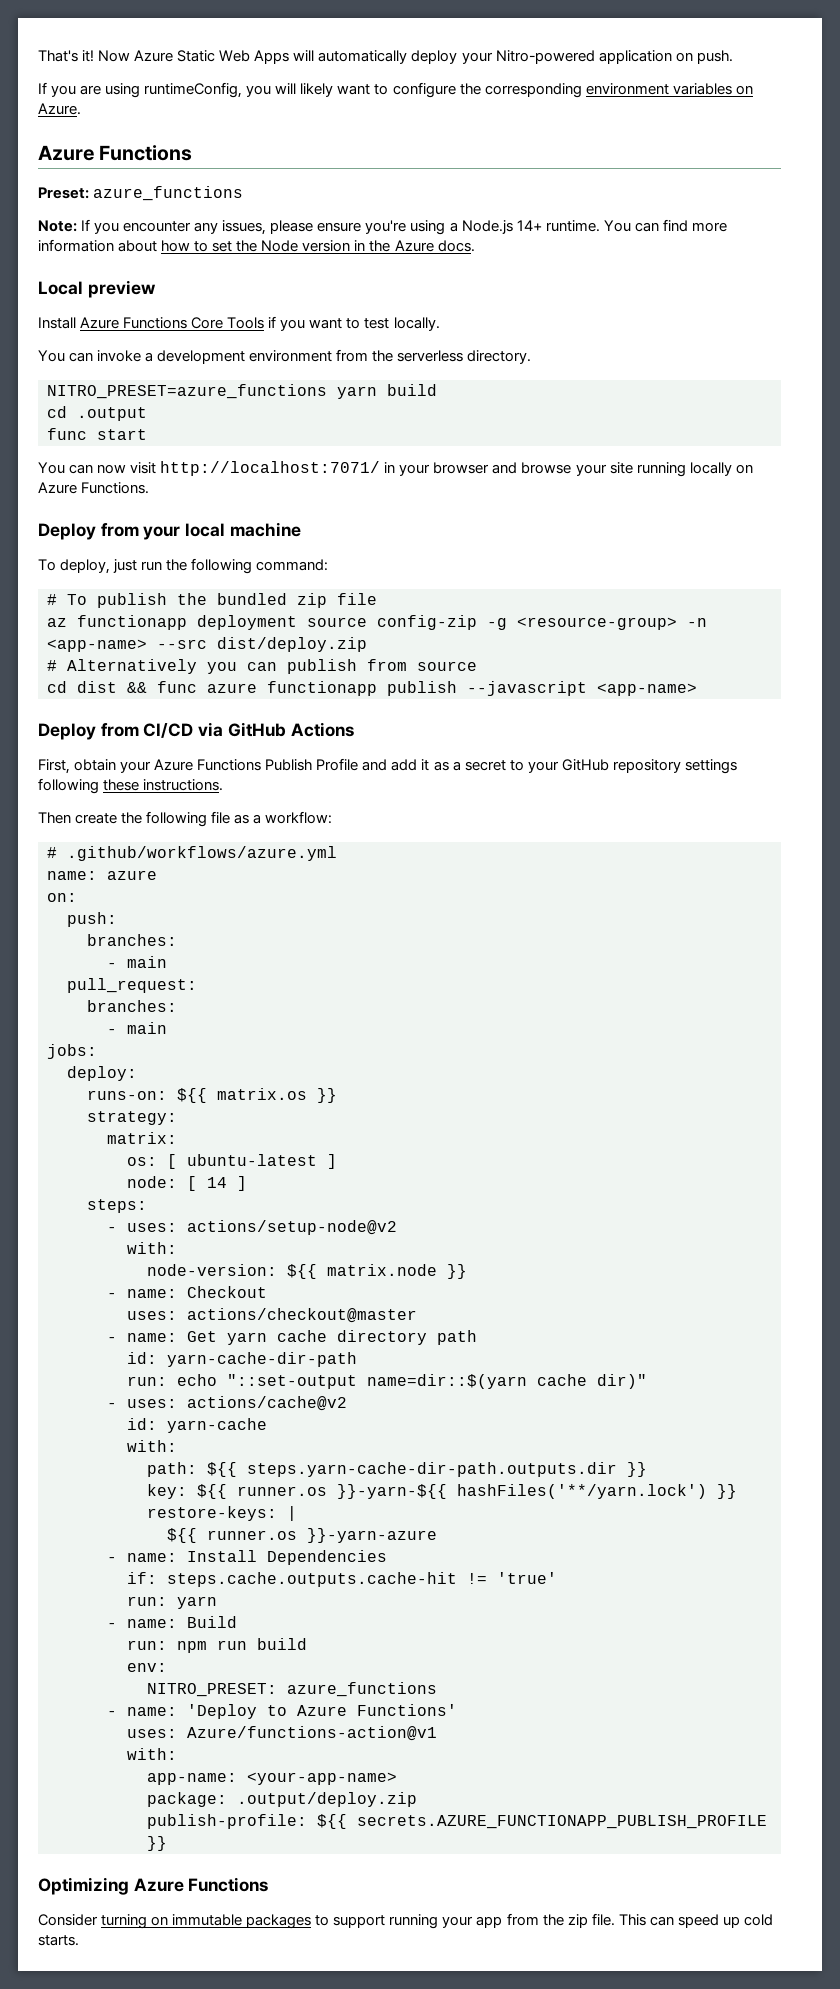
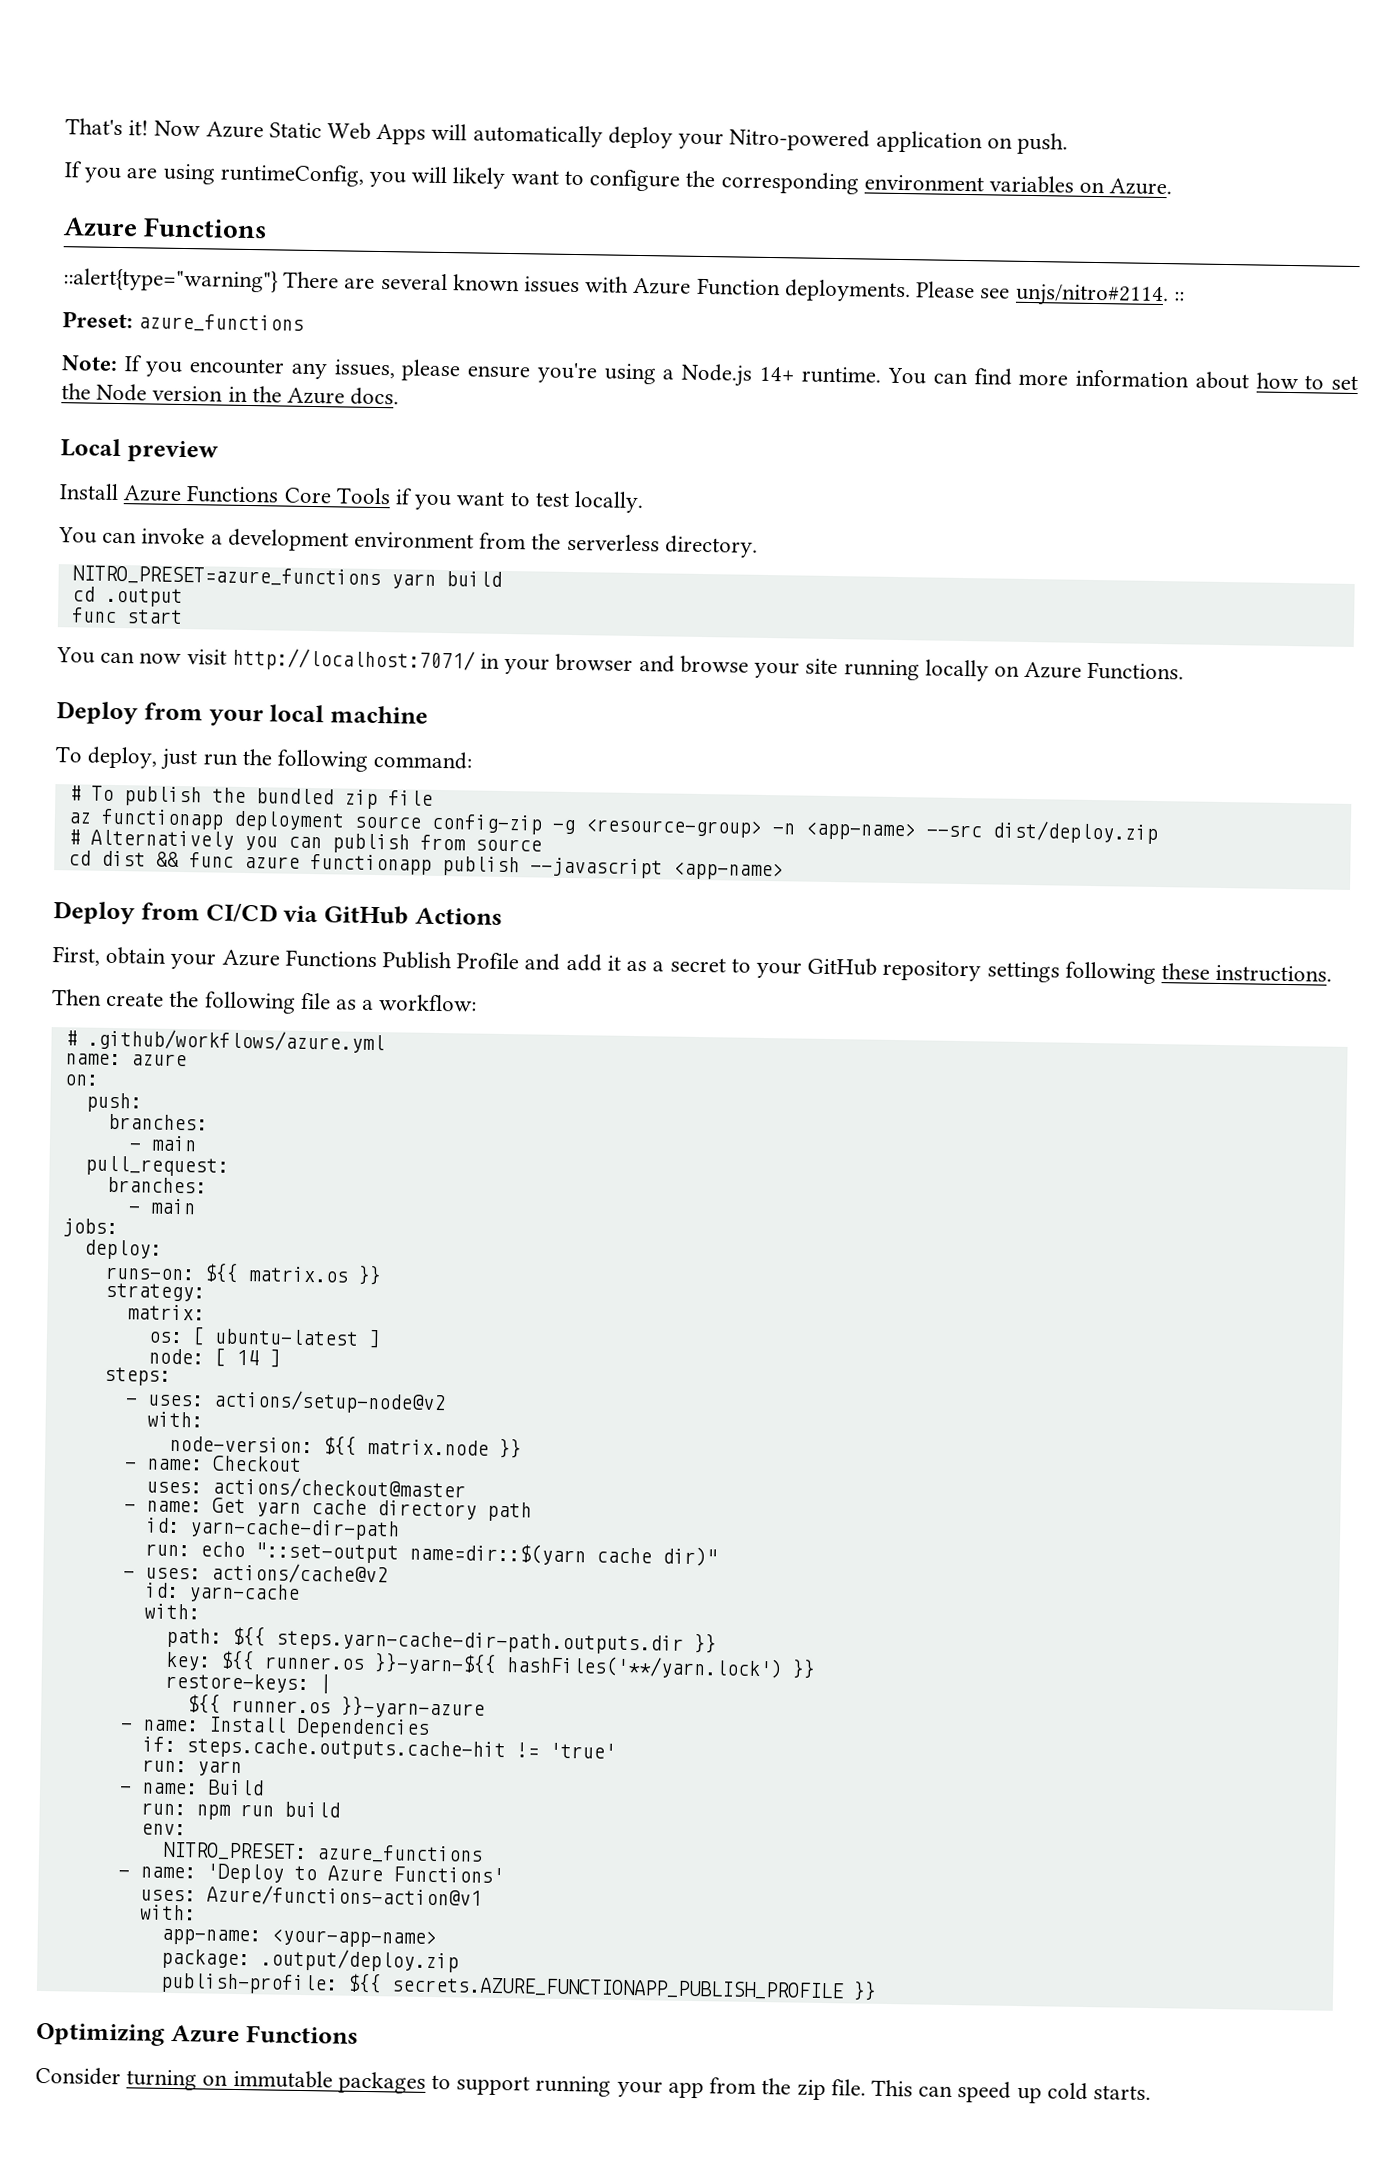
(193, 153) none -> [63,268,1185,308] // ::alert{type="warning"} There are several known issues with Azure Function deployments. Please see unjs/nitro#2114. ::

